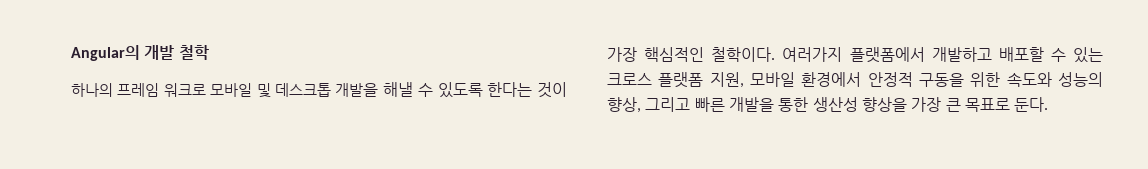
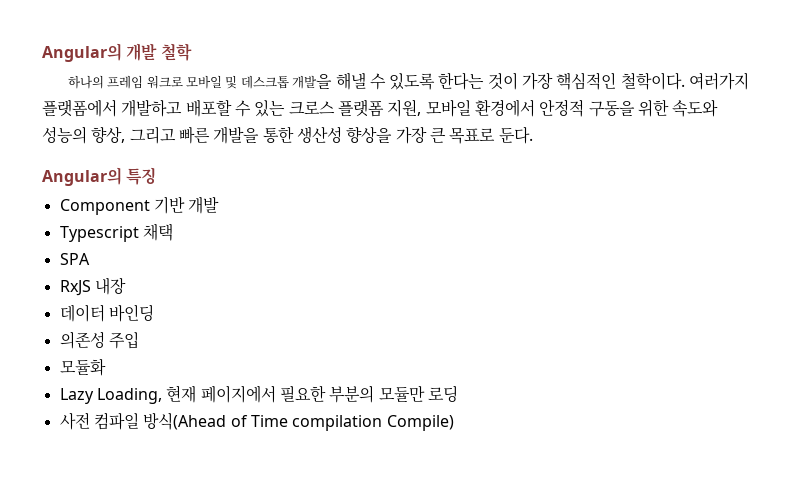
(1049, 104) none -> [42,167,157,186] [59,196,220,215] [59,223,173,242] [59,253,90,265] [59,277,126,296] [59,304,154,322] [59,331,139,349] [59,358,106,376] [59,385,458,404] [59,412,454,431] // Angular의 특징 // Component 기반 개발 // Typescript 채택 // SPA // RxJS 내장 // 데이터 바인딩 // 의존성 주입 // 모듈화 // Lazy Loading, 현재 페이지에서 필요한 부분의 모듈만 로딩 // 사전 컴파일 방식(Ahead of Time compilation Compile)

